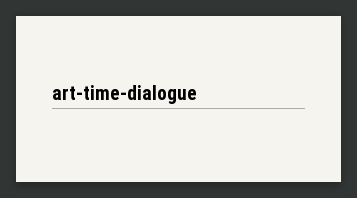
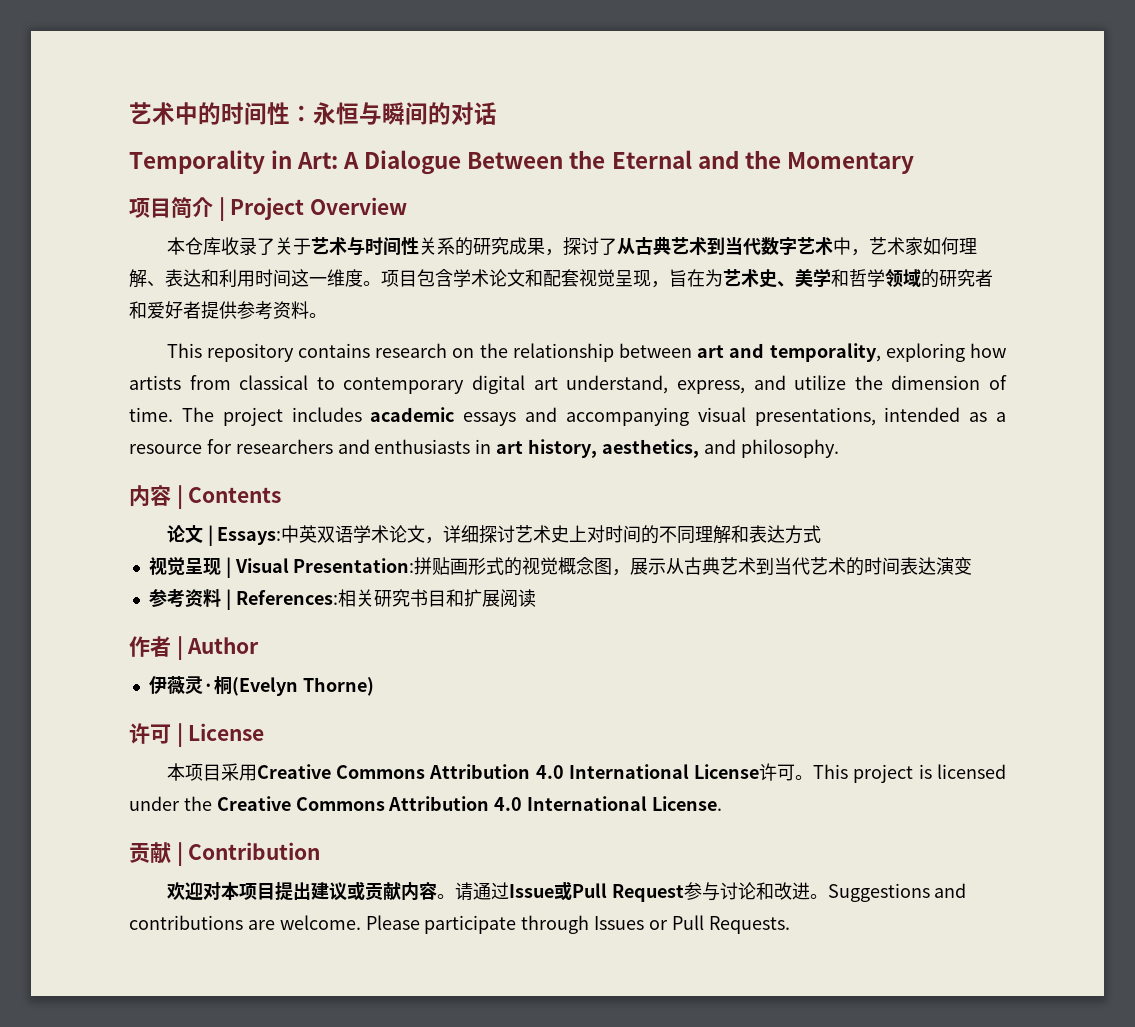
[52,85,197,104] art-time-dialogue -> [129,102,497,125] [129,150,914,175] [129,197,408,221] [166,236,977,256] [129,268,993,288] [129,301,327,320] [166,343,1006,362] [129,375,1008,394] [129,407,1007,426] [129,439,839,458] [129,485,282,509] [166,525,822,546] [148,557,973,578] [148,589,536,610] [129,636,260,660] [148,676,374,696] [129,723,265,747] [166,763,1006,783] [129,796,723,811] [129,842,321,866] [166,881,967,902] [129,915,790,934] 艺术中的时间性：永恒与瞬间的对话 // Temporality in Art: A Dialogue Between the Eternal and the Momentary // 项目简介 | Project Overview // 本仓库收录了关于艺术与时间性关系的研究成果，探讨了从古典艺术到当代数字艺术中，艺术家如何理解、表达和利用时间这一维度。项目包含学术论文和配套视觉呈现，旨在为艺术史、美学和哲学领域的研究者和爱好者提供参考资料。 // This repository contains research on the relationship between art and temporality, exploring how artists from classical to contemporary digital art understand, express, and utilize the dimension of time. The project includes academic essays and accompanying visual presentations, intended as a resource for researchers and enthusiasts in art history, aesthetics, and philosophy. // 内容 | Contents // 论文 | Essays:中英双语学术论文，详细探讨艺术史上对时间的不同理解和表达方式 // 视觉呈现 | Visual Presentation:拼贴画形式的视觉概念图，展示从古典艺术到当代艺术的时间表达演变 // 参考资料 | References:相关研究书目和扩展阅读 // 作者 | Author // 伊薇灵·桐(Evelyn Thorne) // 许可 | License // 本项目采用Creative Commons Attribution 4.0 International License许可。This project is licensed under the Creative Commons Attribution 4.0 International License. // 贡献 | Contribution // 欢迎对本项目提出建议或贡献内容。请通过Issue或Pull Request参与讨论和改进。Suggestions and contributions are welcome. Please participate through Issues or Pull Requests.

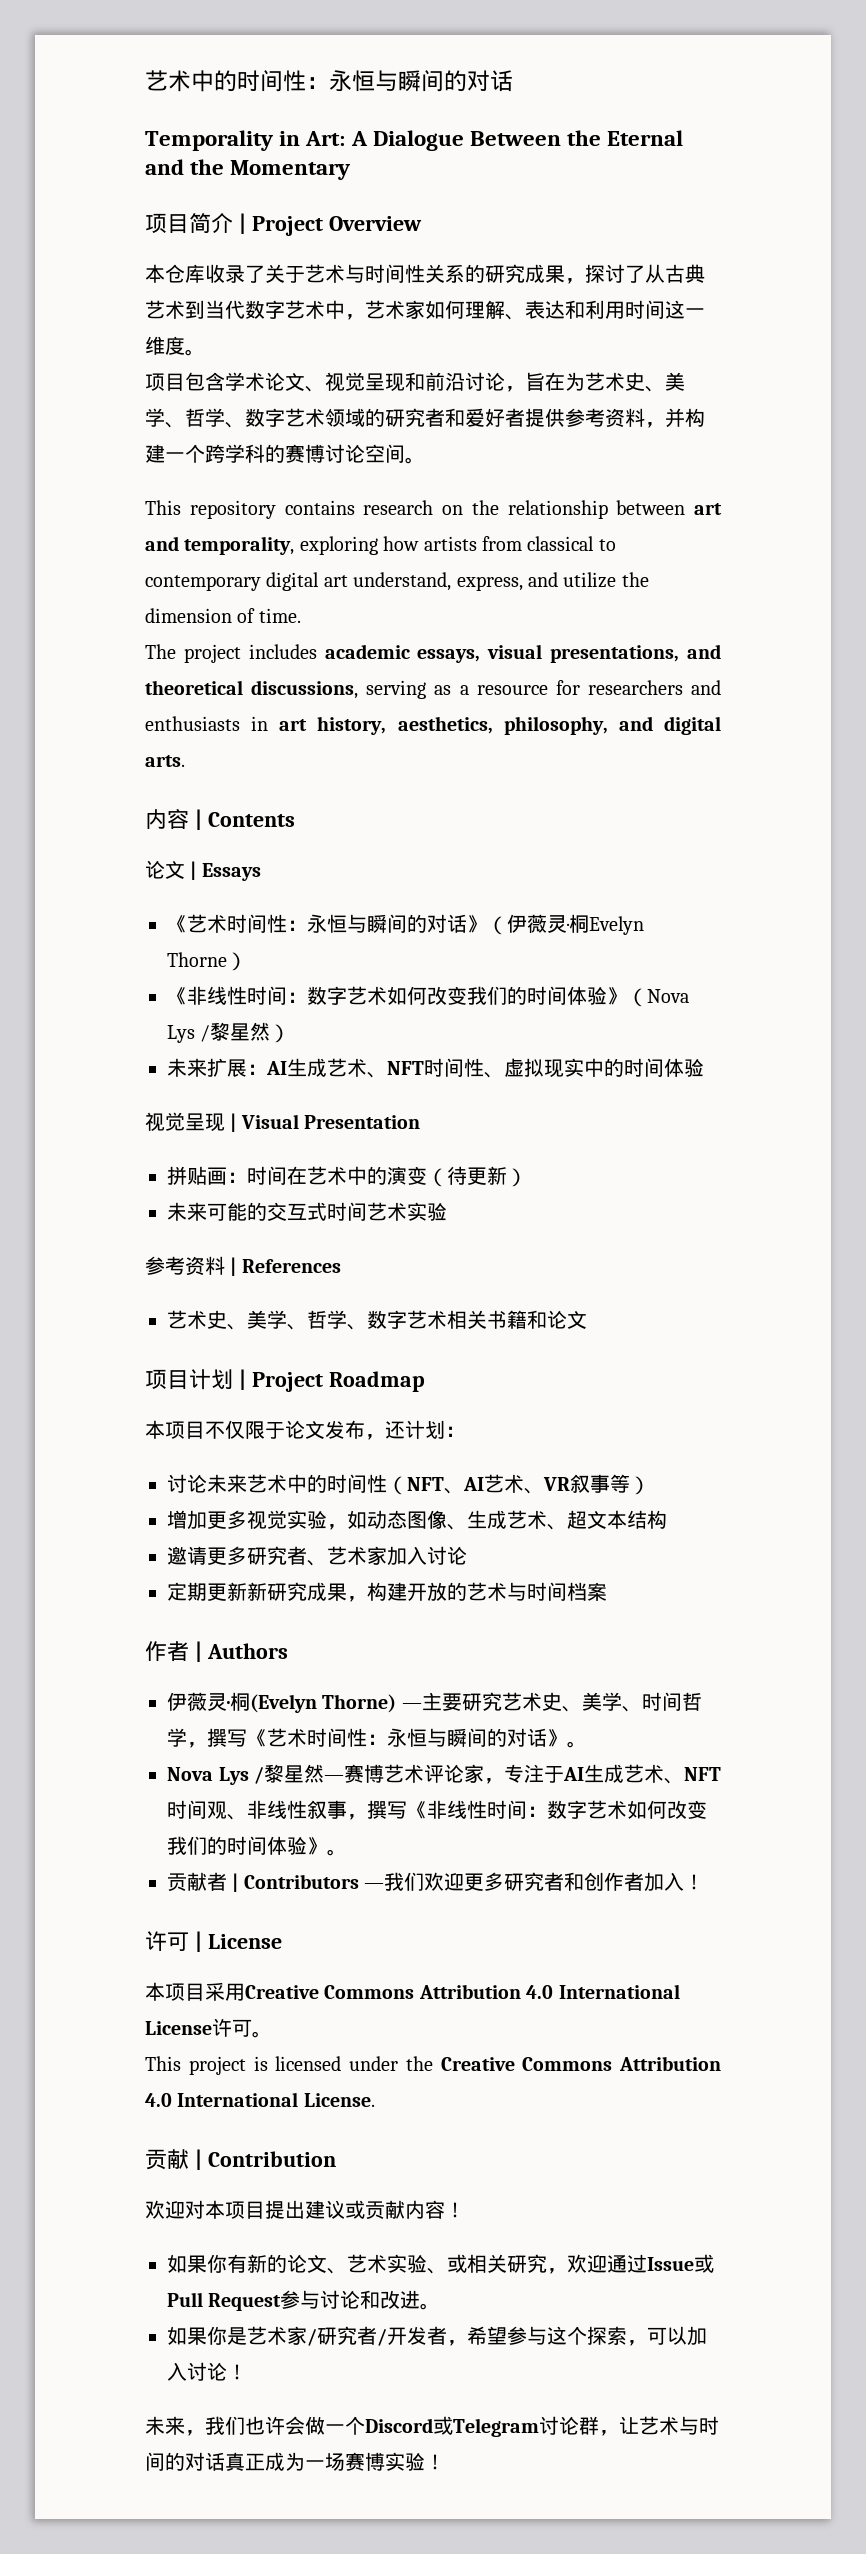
(381, 283) none -> (205, 352) //
[525,269,651,287] 和配套视觉呈现 -> [305,372,505,392] 、视觉呈现和前沿讨论
[831,269,885,287] 和哲学 -> [165,408,325,428] 、哲学、数字艺术
(309, 310) none -> [645,408,705,428] [145,444,405,463] ，并构建一个跨学科的赛博讨论空间
(173, 414) none -> (301, 615) //
[463,407,961,426] essays and accompanying visual presentations, intended -> [417,644,721,663] [145,680,427,699] essays, visual presentations, and theoretical discussions, serving
[703,439,839,458] and philosophy. -> [503,716,721,735] [145,755,185,767] philosophy, and digital arts.
[217,525,822,545] [148,557,973,578] [148,589,536,610] Essays:中英双语学术论文，详细探讨艺术史上对时间的不同理解和表达方式 // 视觉呈现 | Visual Presentation:拼贴画形式的视觉概念图，展示从古典艺术到当代艺术的时间表达演变 // 参考资料 | References:相关研究书目和扩展阅读 -> [201,863,261,881] [167,914,644,935] [167,952,247,971] [167,986,689,1007] [167,1022,291,1043] [167,1058,704,1078] [145,1112,421,1132] [167,1166,527,1187] [167,1202,447,1221] [145,1256,341,1276] [167,1310,587,1330] [145,1369,425,1392] [145,1420,465,1440] [167,1474,650,1495] [167,1510,667,1530] [167,1546,467,1566] [167,1582,607,1602] Essays // 《艺术时间性：永恒与瞬间的对话》（伊薇灵·桐Evelyn Thorne） // 《非线性时间：数字艺术如何改变我们的时间体验》（Nova Lys /黎星然） // 未来扩展：AI生成艺术、NFT时间性、虚拟现实中的时间体验 // 视觉呈现 | Visual Presentation // 拼贴画：时间在艺术中的演变（待更新） // 未来可能的交互式时间艺术实验 // 参考资料 | References // 艺术史、美学、哲学、数字艺术相关书籍和论文 // 项目计划 | Project Roadmap // 本项目不仅限于论文发布，还计划： // 讨论未来艺术中的时间性（NFT、AI艺术、VR叙事等） // 增加更多视觉实验，如动态图像、生成艺术、超文本结构 // 邀请更多研究者、艺术家加入讨论 // 定期更新新研究成果，构建开放的艺术与时间档案
[187,637,260,654] Author -> [206,1643,288,1659] Authors
(374, 686) none -> [401,1692,702,1712] [167,1728,587,1748] [167,1764,721,1785] [167,1800,707,1820] [167,1836,347,1856] [167,1872,705,1892] —主要研究艺术史、美学、时间哲学，撰写《艺术时间性：永恒与瞬间的对话》。 // Nova Lys /黎星然—赛博艺术评论家，专注于AI生成艺术、NFT时间观、非线性叙事，撰写《非线性时间：数字艺术如何改变我们的时间体验》。 // 贡献者 | Contributors —我们欢迎更多研究者和创作者加入！
(814, 777) none -> (272, 2034) //
[436,882,473,901] 。请 -> [445,2202,465,2218] [167,2254,607,2274] ！ // 如果你有新的论文、艺术实验、或相关研究，欢迎
[827,883,967,902] [129,915,790,934] Suggestions and contributions are welcome. Please participate through Issues or Pull Requests. -> [167,2326,707,2346] [167,2362,247,2381] [145,2416,719,2437] [145,2452,445,2471] // 如果你是艺术家/研究者/开发者，希望参与这个探索，可以加入讨论！ // 未来，我们也许会做一个Discord或Telegram讨论群，让艺术与时间的对话真正成为一场赛博实验！

